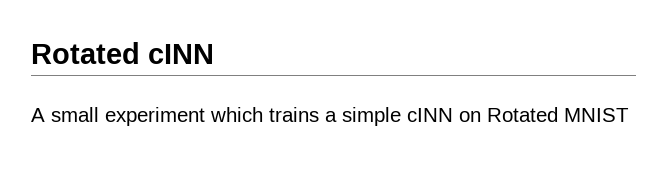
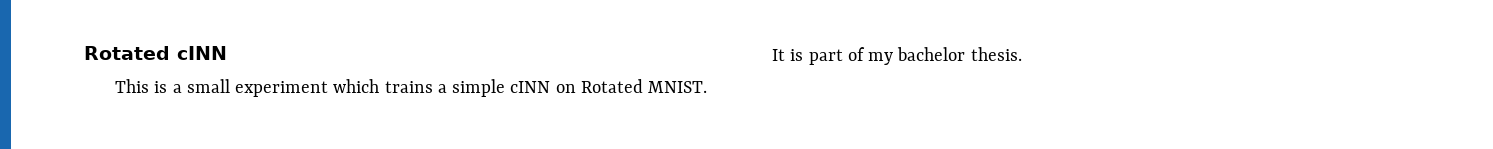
[31,108,45,122] A -> [114,79,182,93] This is a
[564,108,629,122] MNIST -> [648,81,708,93] [772,47,1022,65] MNIST. It is part of my bachelor thesis.

